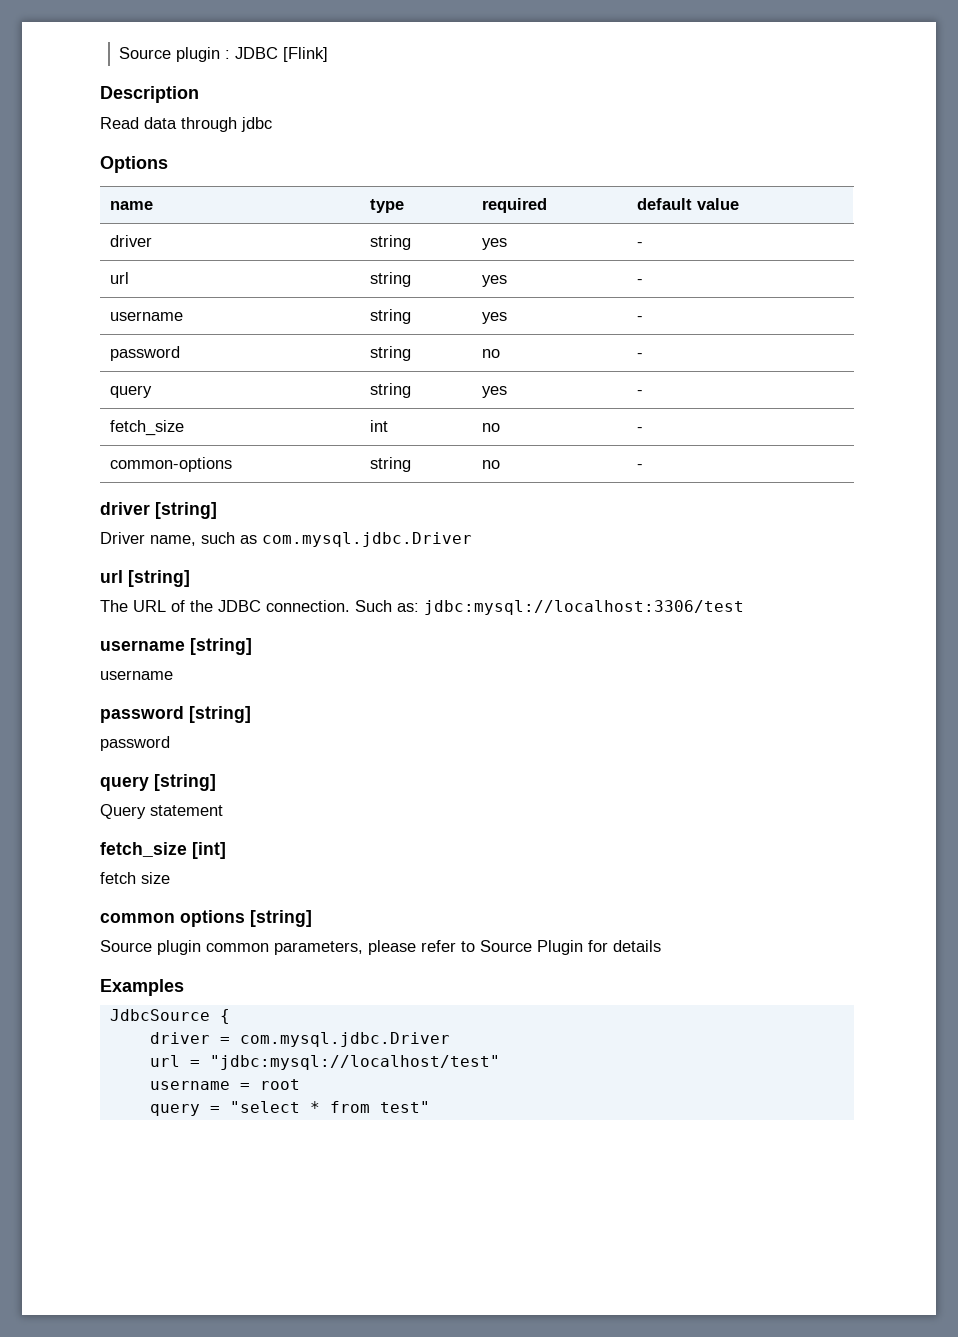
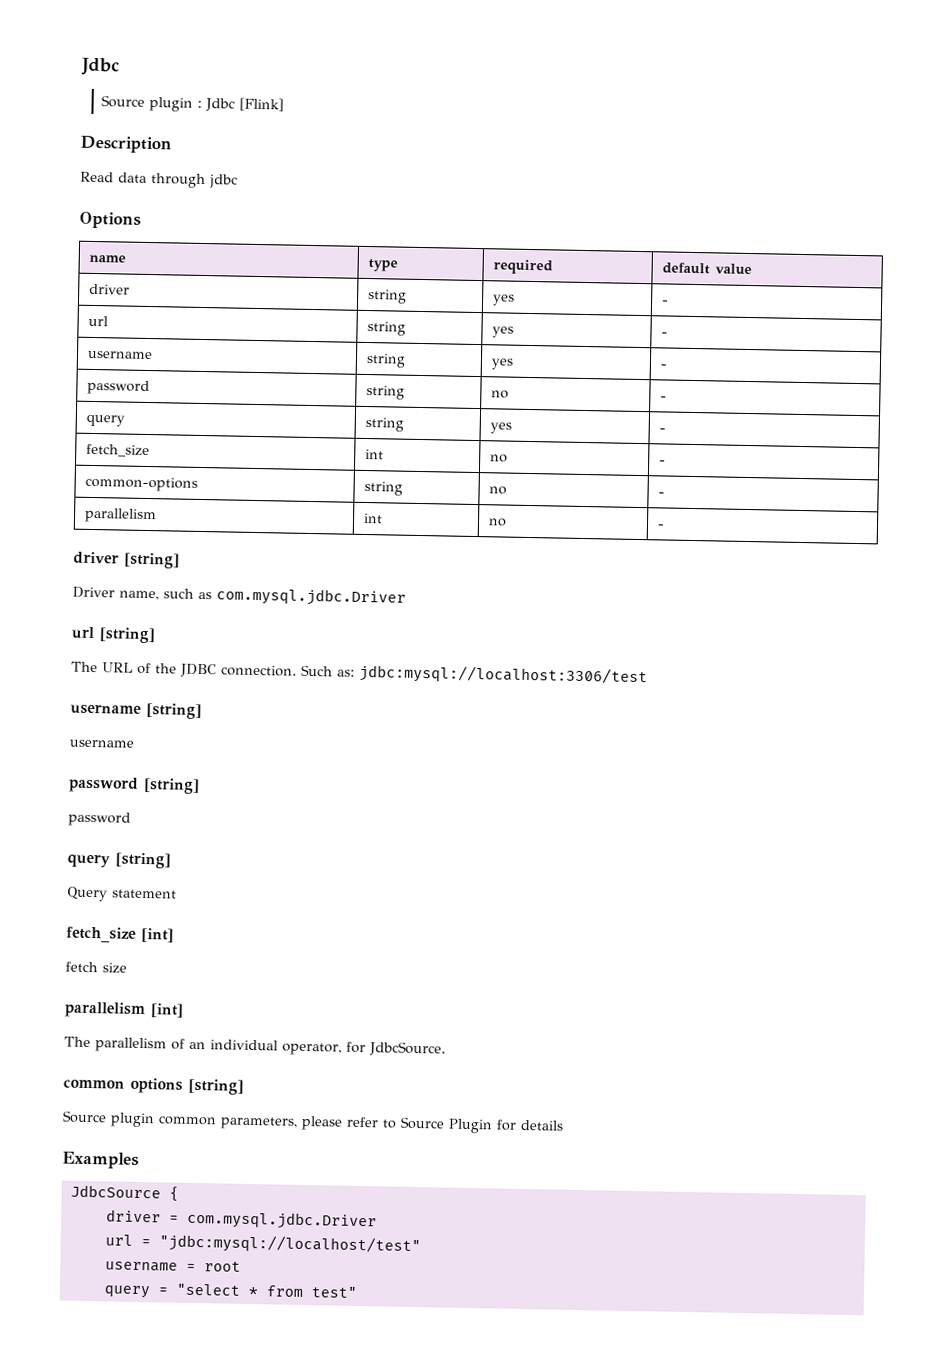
(119, 53) none -> [81,57,120,76] Jdbc //
[235,47,279,59] JDBC -> [205,98,236,112] Jdbc
(643, 466) none -> [83,507,157,524] [362,512,383,524] [487,518,507,527] [656,524,664,529] // parallelism | int | no | -
(170, 878) none -> [64,1001,184,1019] [64,1036,446,1057] // parallelism [int] // The parallelism of an individual operator, for JdbcSource.

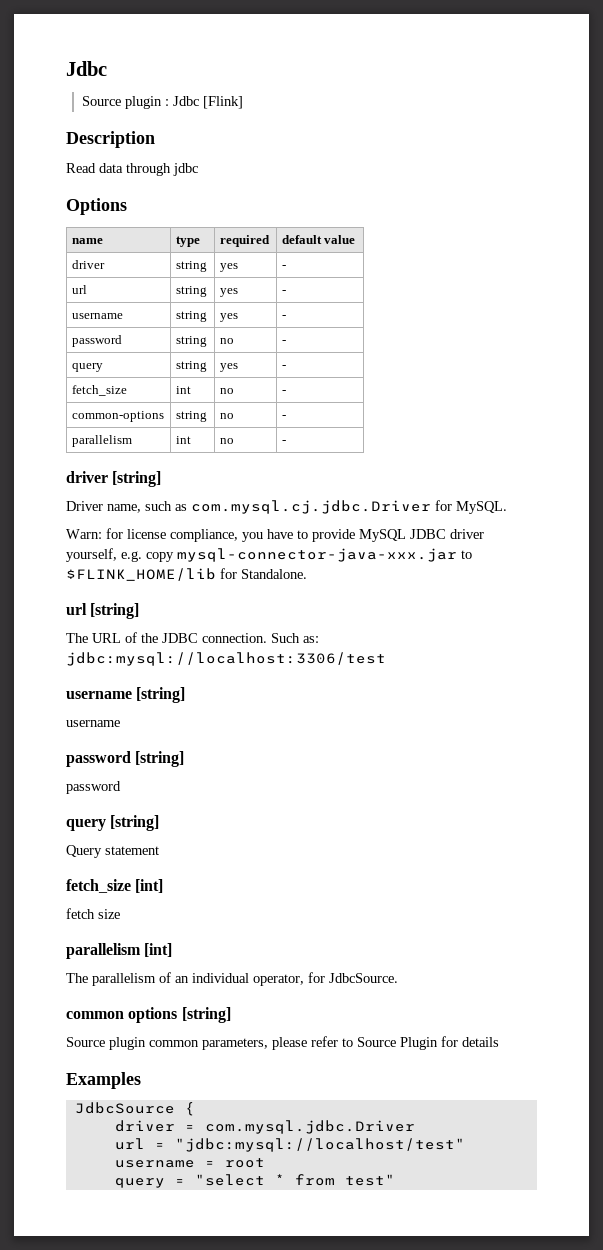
[216,587,406,607] com.mysql.jdbc.Driver -> [191,500,507,514] [66,528,484,542] [66,548,472,562] [66,568,307,581] com.mysql.cj.jdbc.Driver for MySQL. // Warn: for license compliance, you have to provide MySQL JDBC driver yourself, e.g. copy mysql-connector-java-xxx.jar to $FLINK_HOME/lib for Standalone.

